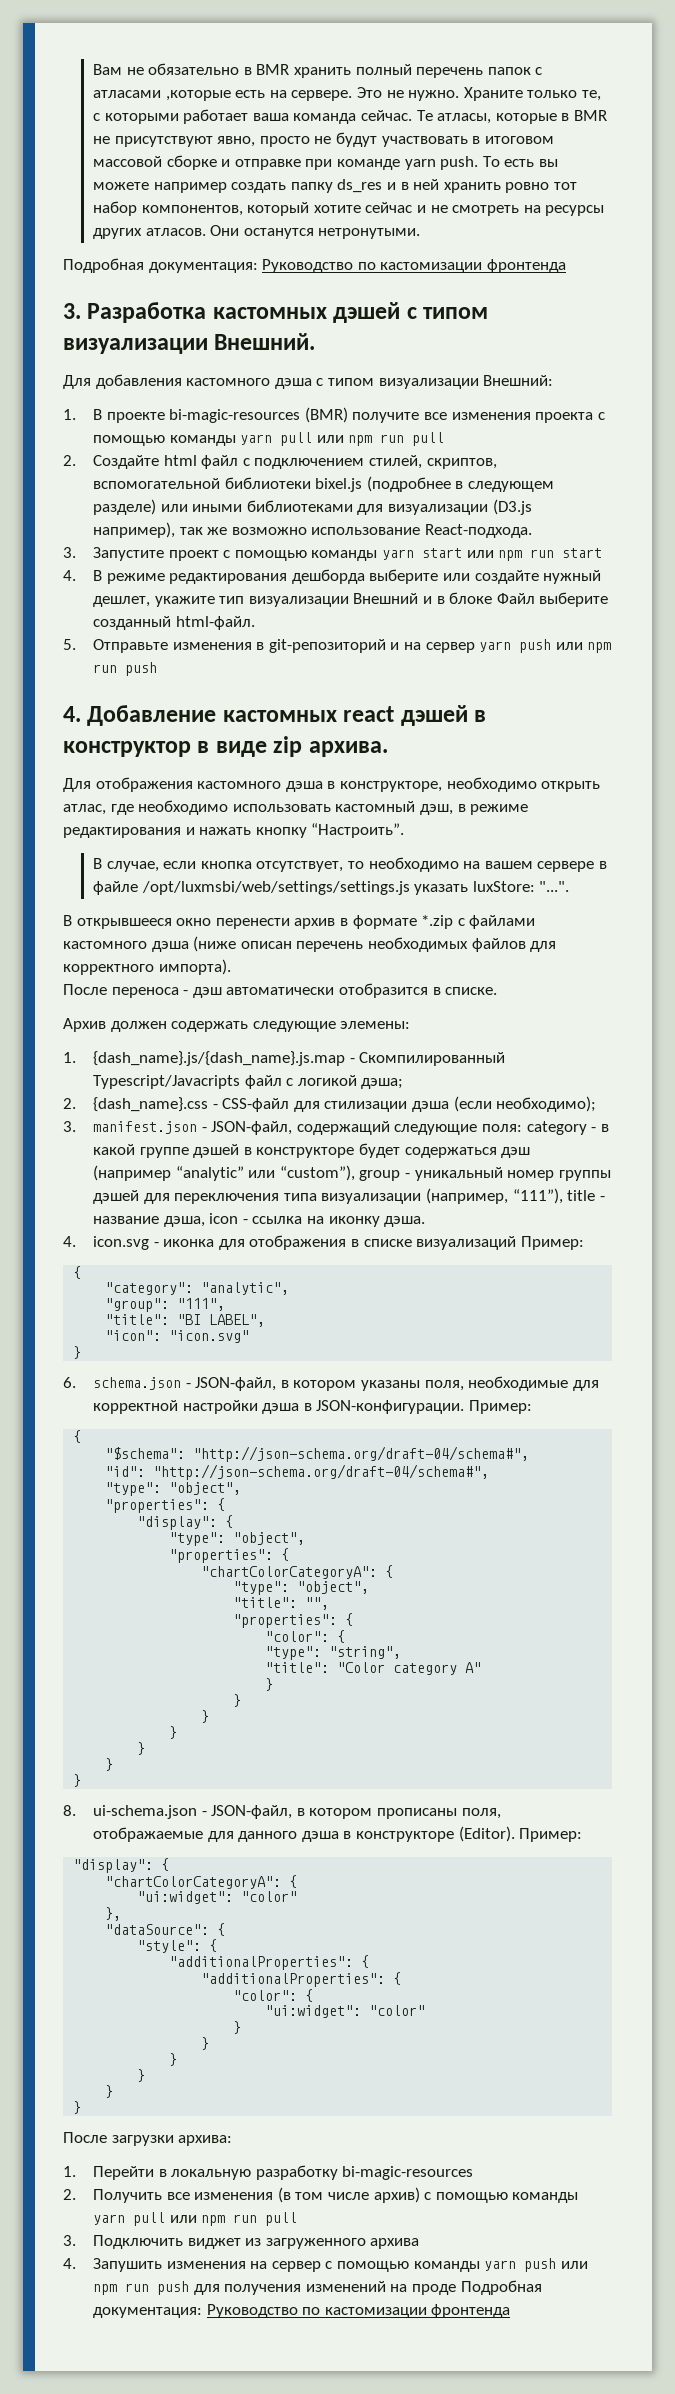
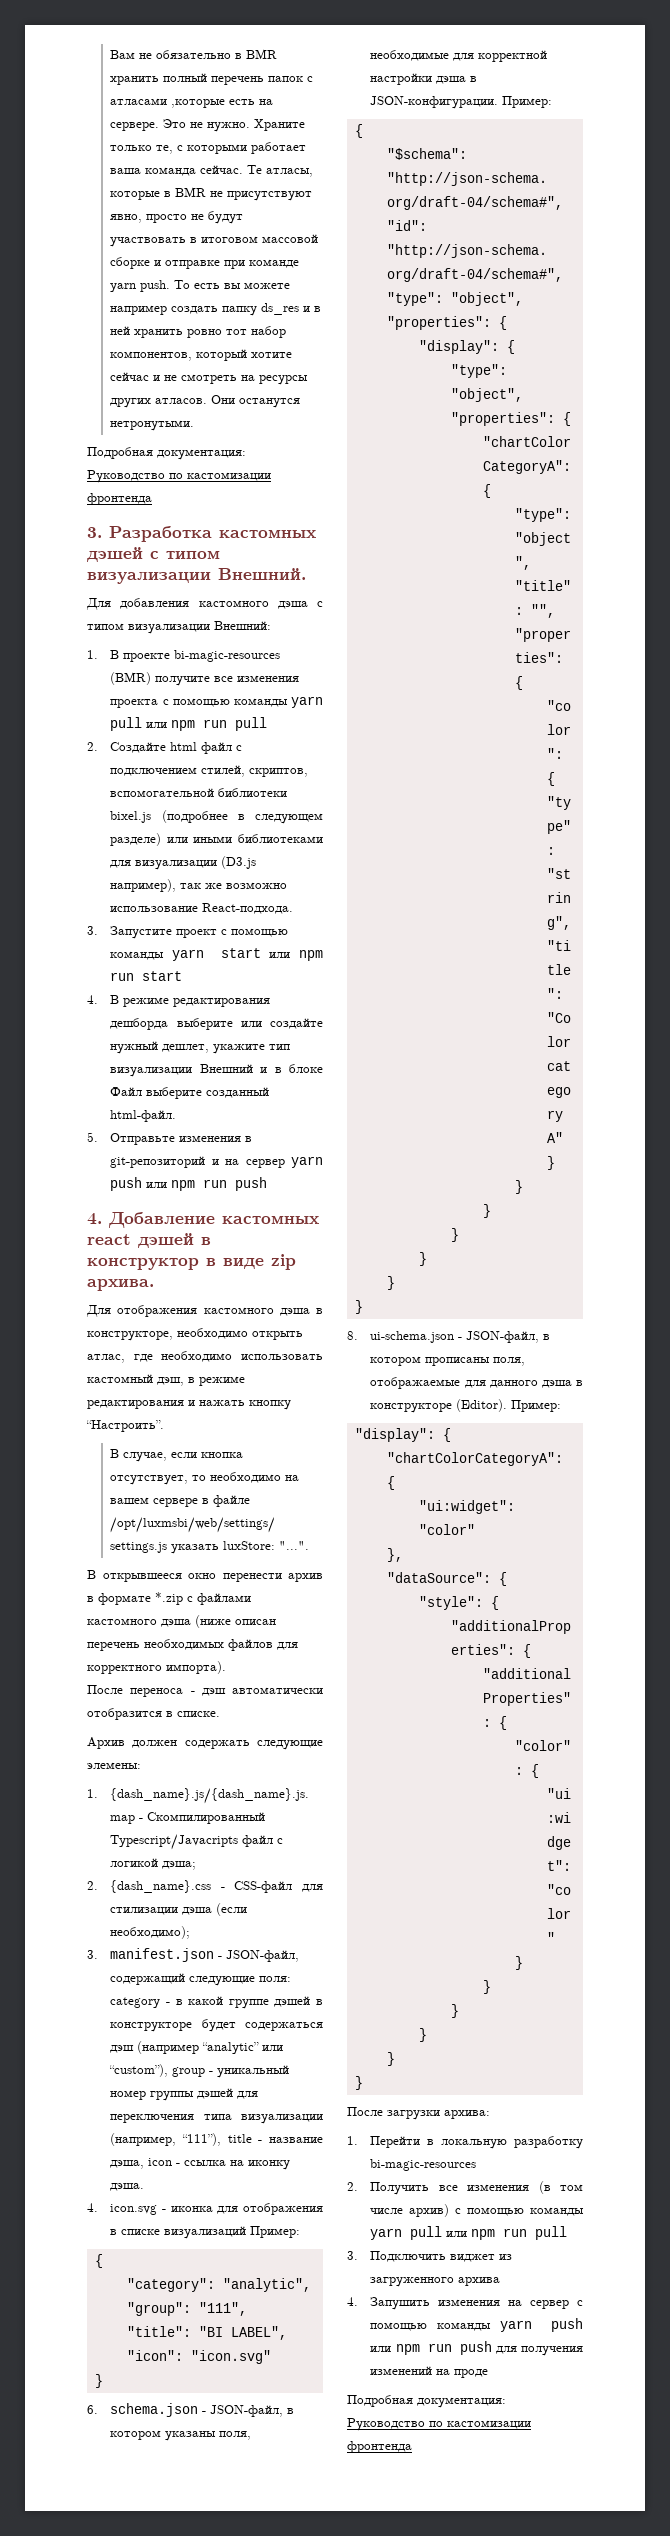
(457, 2289) none -> (489, 2373) //

